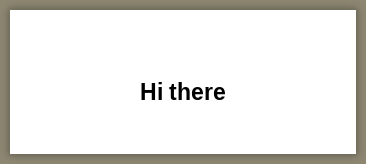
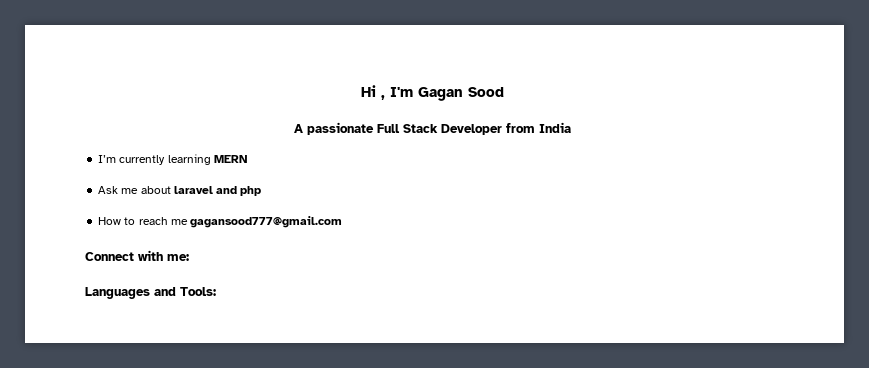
[169,82,227,100] there -> [381,87,504,101] [294,122,571,135] [98,154,247,165] [98,186,262,196] [98,216,343,228] [85,250,189,261] [85,287,216,299] , I'm Gagan Sood // A passionate Full Stack Developer from India // I’m currently learning MERN // Ask me about laravel and php // How to reach me gagansood777@gmail.com // Connect with me: // Languages and Tools:

